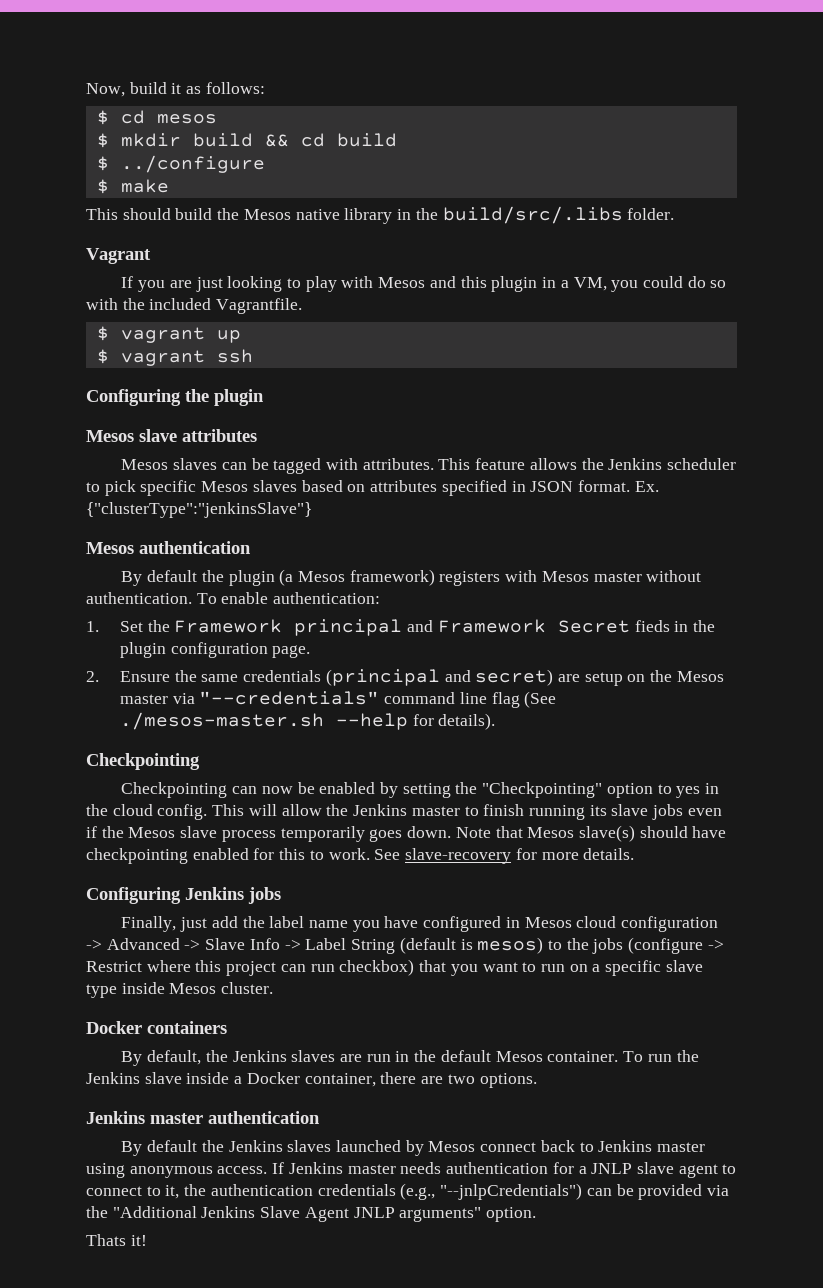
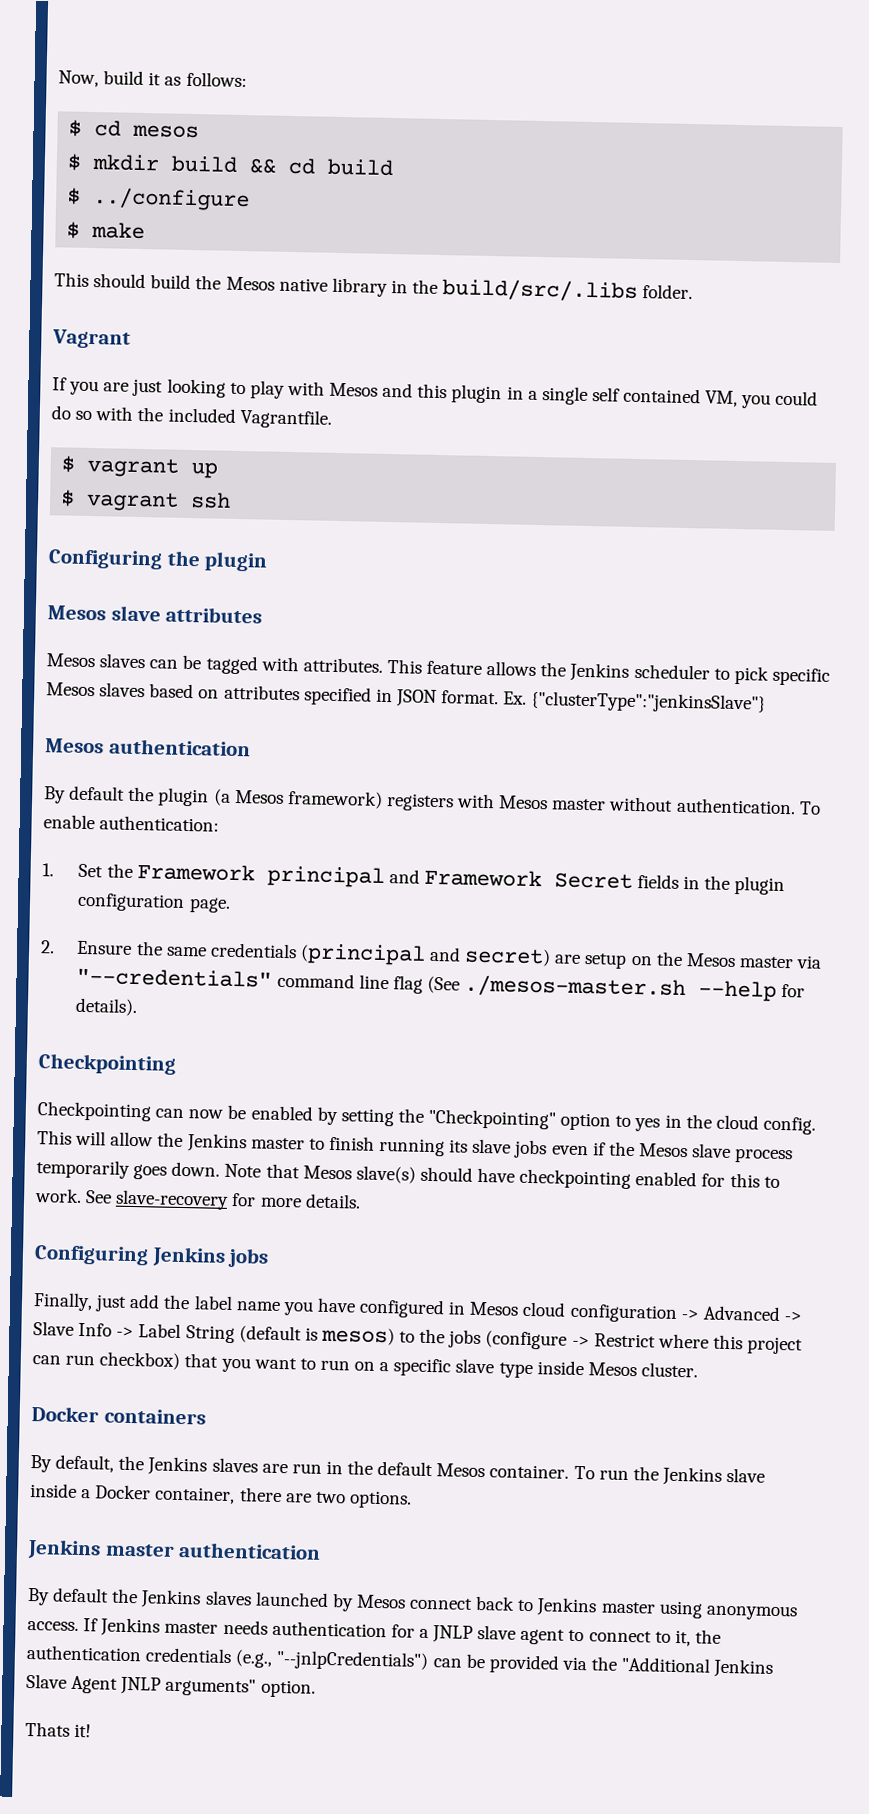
(569, 284) none -> [541,386,702,405] single self contained
[634,620,670,632] fieds -> [637,874,680,889] fields

